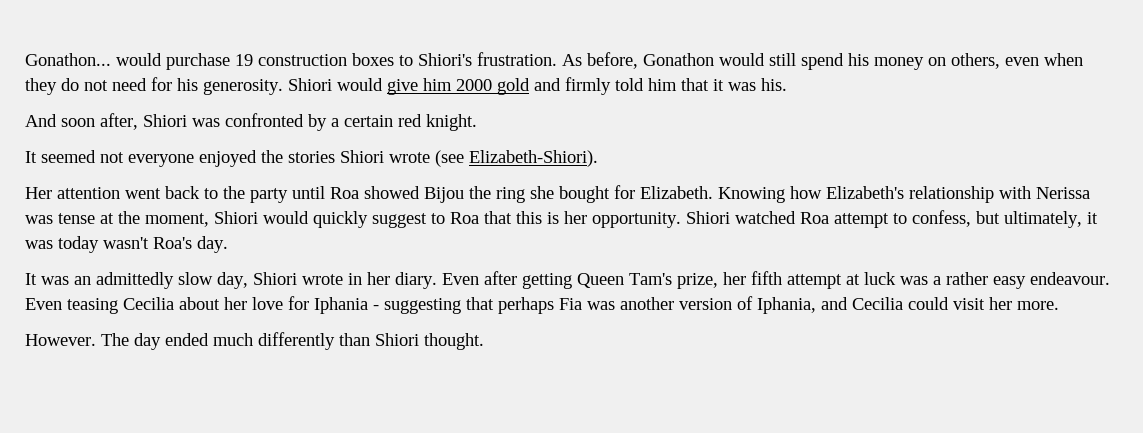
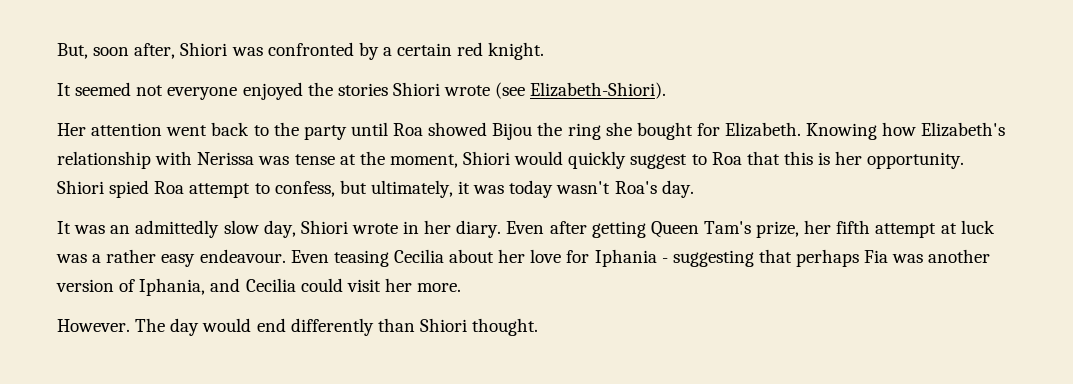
[25,52,1083,70] [25,77,787,95] [25,114,57,127] Gonathon... would purchase 19 construction boxes to Shiori's frustration. As before, Gonathon would still spend his money on others, even when they do not need for his generosity. Shiori would give him 2000 gold and firmly told him that it was his. // And -> [57,43,88,59] But,
[735,211,796,224] watched -> [109,180,150,198] spied
[165,333,253,346] ended much -> [202,318,286,332] would end

